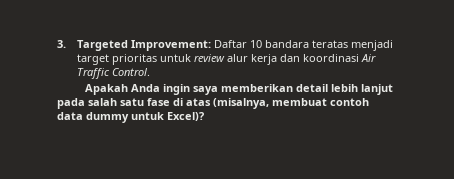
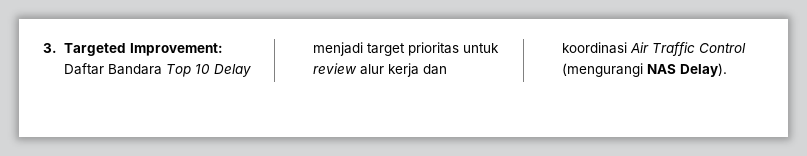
[249,40,348,48] 10 bandara teratas -> [107,64,251,77] Bandara Top 10 Delay
[111,68,150,76] [84,84,393,95] [57,98,369,109] [57,112,204,123] Control. // Apakah Anda ingin saya memberikan detail lebih lanjut pada salah satu fase di atas (misalnya, membuat contoh data dummy untuk Excel)? -> [698,43,746,53] [561,63,727,77] Control (mengurangi NAS Delay).

